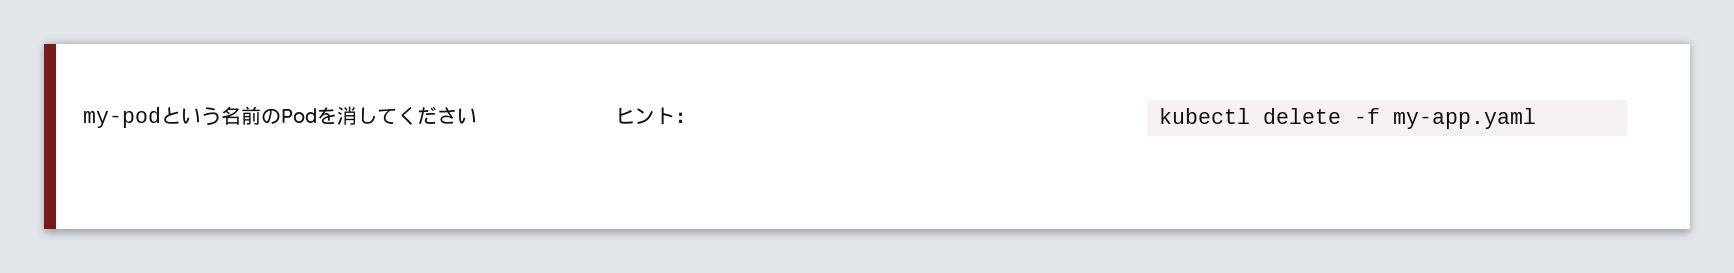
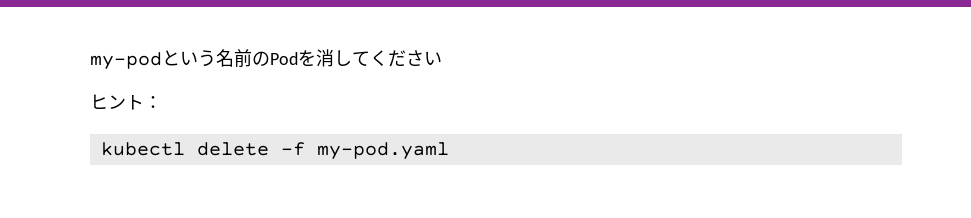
[1393,108,1536,129] my-app.yaml -> [316,142,449,160] my-pod.yaml

